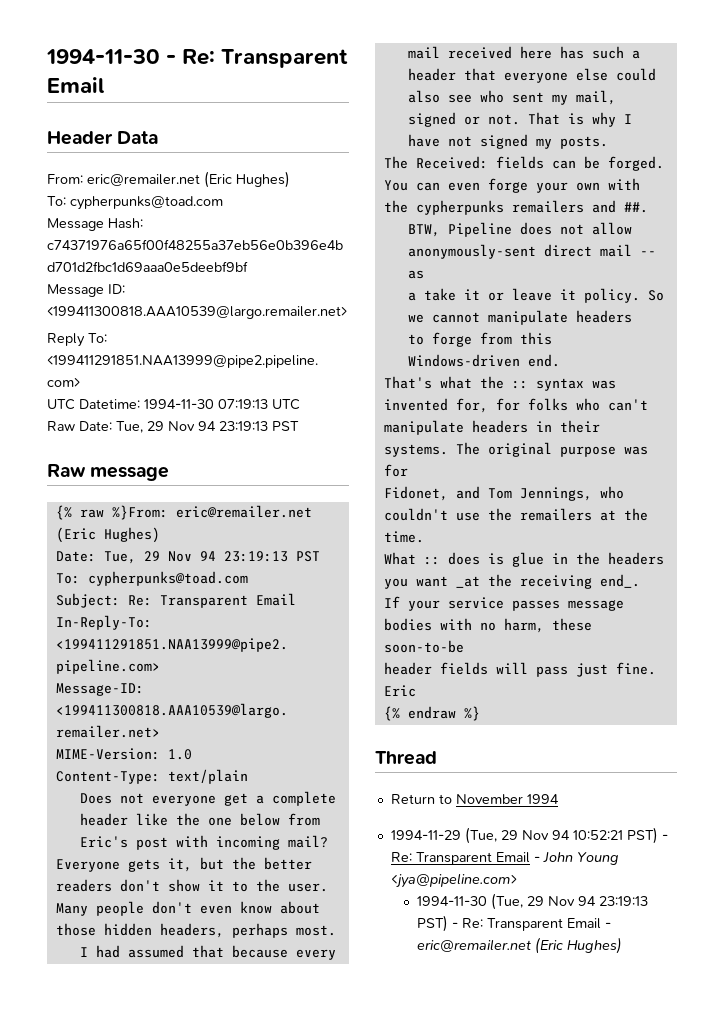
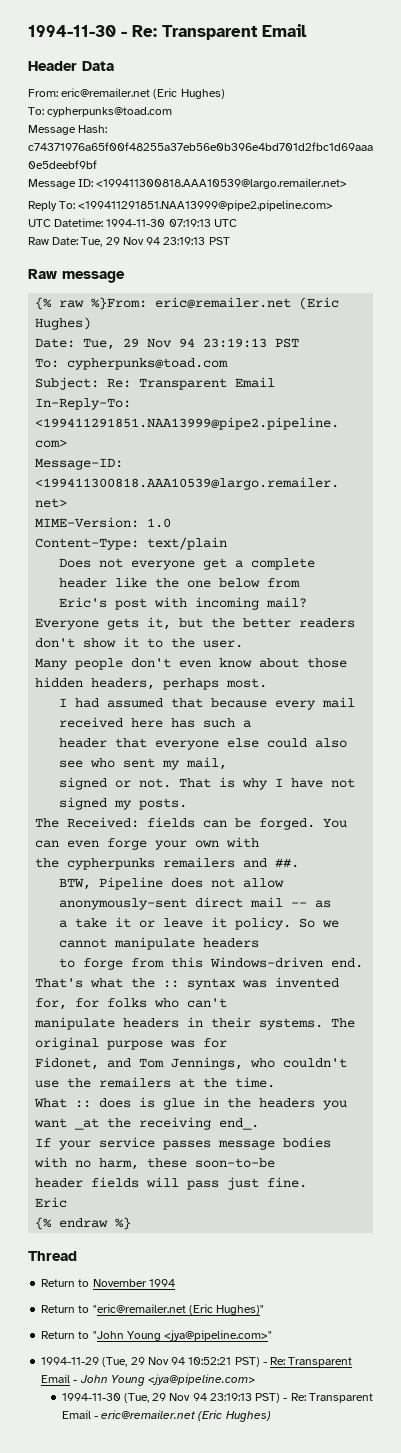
(559, 799) none -> [41,1304,265,1315] [41,1330,273,1341] // Return to "eric@remailer.net (Eric Hughes)" // Return to "John Young <jya@pipeline.com>"

